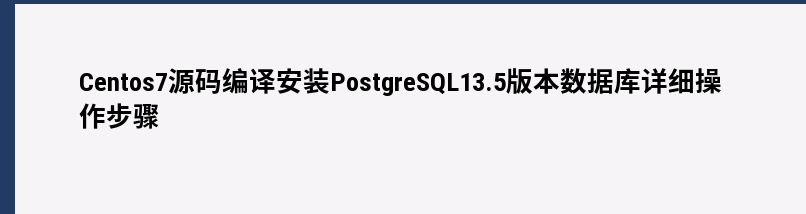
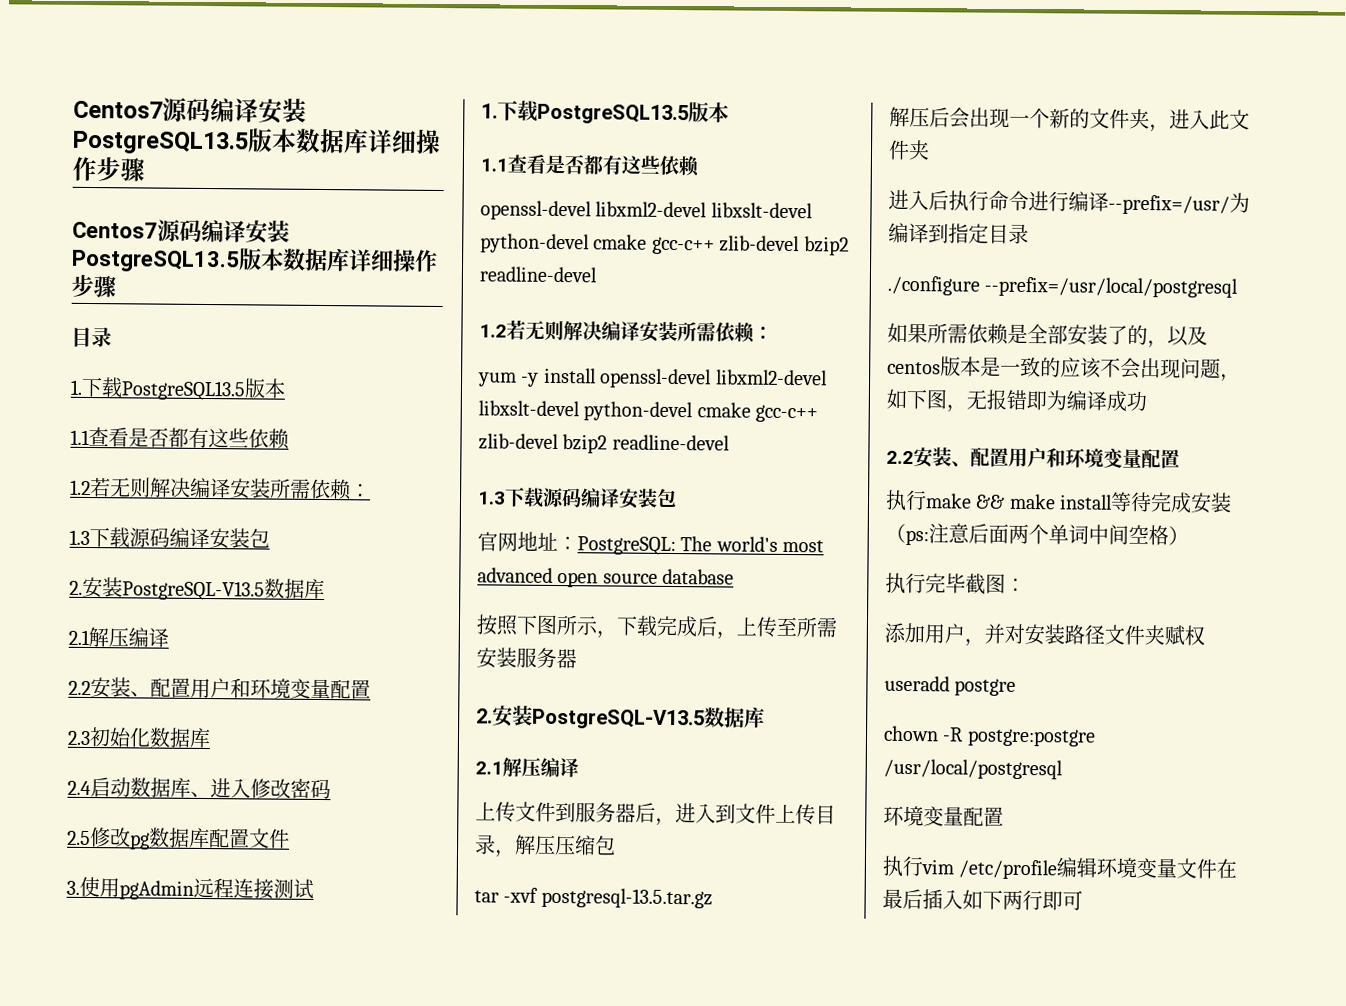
(160, 116) none -> [72,219,290,244] [71,248,438,273] [71,274,116,298] [71,326,112,348] [70,376,286,401] [70,426,290,450] [70,477,371,501] [69,527,270,550] [69,576,325,601] [68,627,169,648] [68,677,371,700] [67,727,211,749] [67,777,331,800] [67,827,290,850] [66,876,314,900] [481,100,729,125] [480,154,699,177] [480,200,813,221] [480,233,849,256] [479,266,598,283] [479,320,773,343] [477,367,828,389] [478,400,819,423] [478,433,730,454] [477,487,677,509] [477,531,825,556] [477,567,735,588] [476,614,838,640] [476,647,577,669] [476,705,765,730] [475,757,579,778] [475,801,836,827] [474,834,616,858] [474,887,713,909] [889,106,1250,133] [888,139,930,161] [888,189,1250,215] [888,222,1029,245] [887,275,1239,298] [887,322,1208,349] [887,356,1241,382] [886,388,1147,413] [886,447,1180,469] [885,489,1233,514] [885,523,1189,546] [885,572,1026,595] [884,622,1205,647] [884,675,1017,696] [883,725,1096,747] [883,758,1063,780] [883,805,1004,827] [882,855,1238,880] [882,888,1083,911] // Centos7源码编译安装PostgreSQL13.5版本数据库详细操作步骤 // 目录 // 1.下载PostgreSQL13.5版本 // 1.1查看是否都有这些依赖 // 1.2若无则解决编译安装所需依赖： // 1.3下载源码编译安装包 // 2.安装PostgreSQL-V13.5数据库 // 2.1解压编译 // 2.2安装、配置用户和环境变量配置 // 2.3初始化数据库 // 2.4启动数据库、进入修改密码 // 2.5修改pg数据库配置文件 // 3.使用pgAdmin远程连接测试 // 1.下载PostgreSQL13.5版本 // 1.1查看是否都有这些依赖 // openssl-devel libxml2-devel libxslt-devel python-devel cmake gcc-c++ zlib-devel bzip2 readline-devel // 1.2若无则解决编译安装所需依赖： // yum -y install openssl-devel libxml2-devel libxslt-devel python-devel cmake gcc-c++ zlib-devel bzip2 readline-devel // 1.3下载源码编译安装包 // 官网地址：PostgreSQL: The world's most advanced open source database // 按照下图所示，下载完成后，上传至所需安装服务器 // 2.安装PostgreSQL-V13.5数据库 // 2.1解压编译 // 上传文件到服务器后，进入到文件上传目录，解压压缩包 // tar -xvf postgresql-13.5.tar.gz // 解压后会出现一个新的文件夹，进入此文件夹 // 进入后执行命令进行编译--prefix=/usr/为编译到指定目录 // ./configure --prefix=/usr/local/postgresql // 如果所需依赖是全部安装了的，以及centos版本是一致的应该不会出现问题，如下图，无报错即为编译成功 // 2.2安装、配置用户和环境变量配置 // 执行make && make install等待完成安装（ps:注意后面两个单词中间空格） // 执行完毕截图： // 添加用户，并对安装路径文件夹赋权 // useradd postgre // chown -R postgre:postgre /usr/local/postgresql // 环境变量配置 // 执行vim /etc/profile编辑环境变量文件在最后插入如下两行即可

